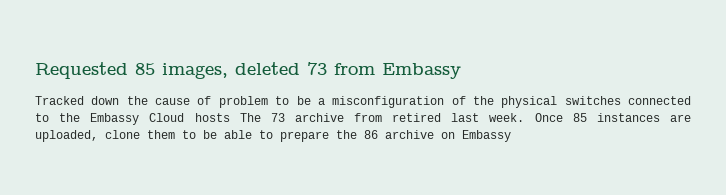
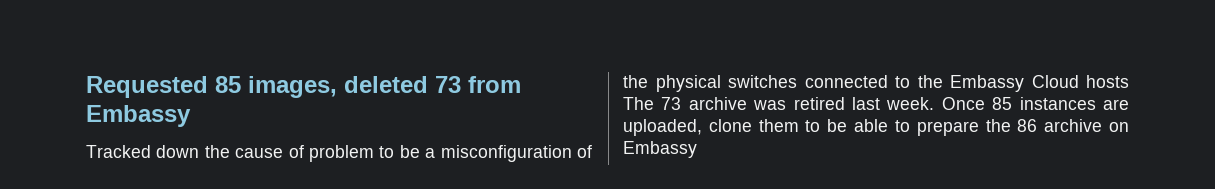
[354,113,383,122] from -> [753,100,787,110] was

